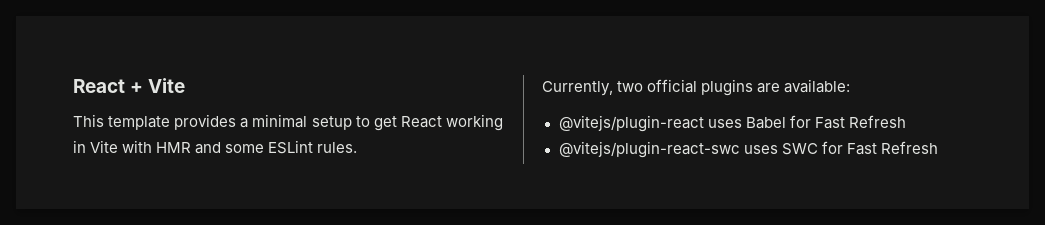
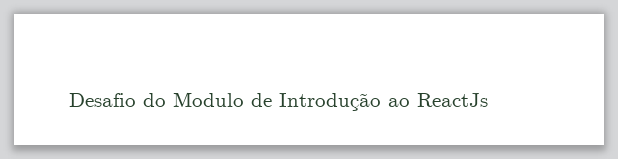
[73,78,186,93] [73,114,503,131] [73,140,358,154] [542,79,851,96] [558,115,906,132] [558,141,938,158] React + Vite // This template provides a minimal setup to get React working in Vite with HMR and some ESLint rules. // Currently, two official plugins are available: // @vitejs/plugin-react uses Babel for Fast Refresh // @vitejs/plugin-react-swc uses SWC for Fast Refresh -> [69,92,488,111] Desafio do Modulo de Introdução ao ReactJs

